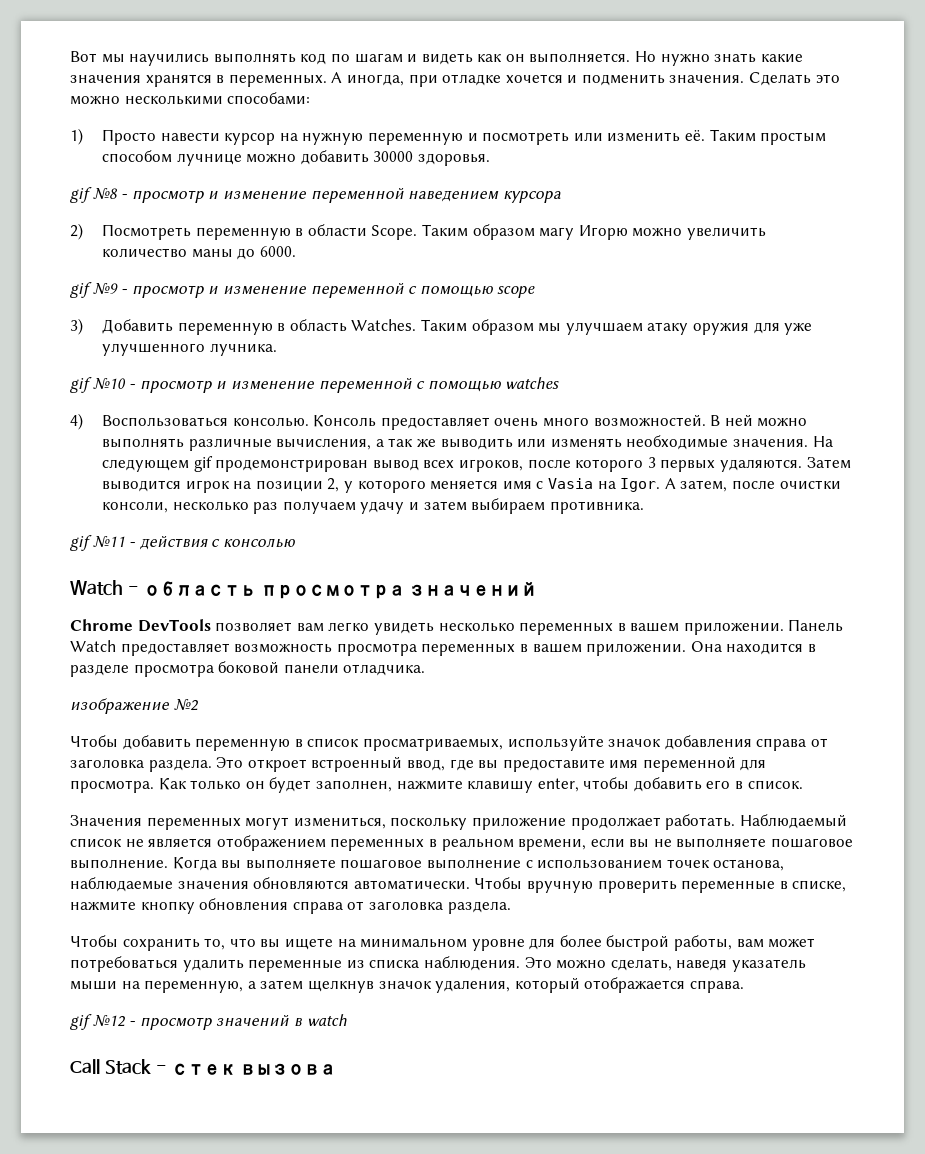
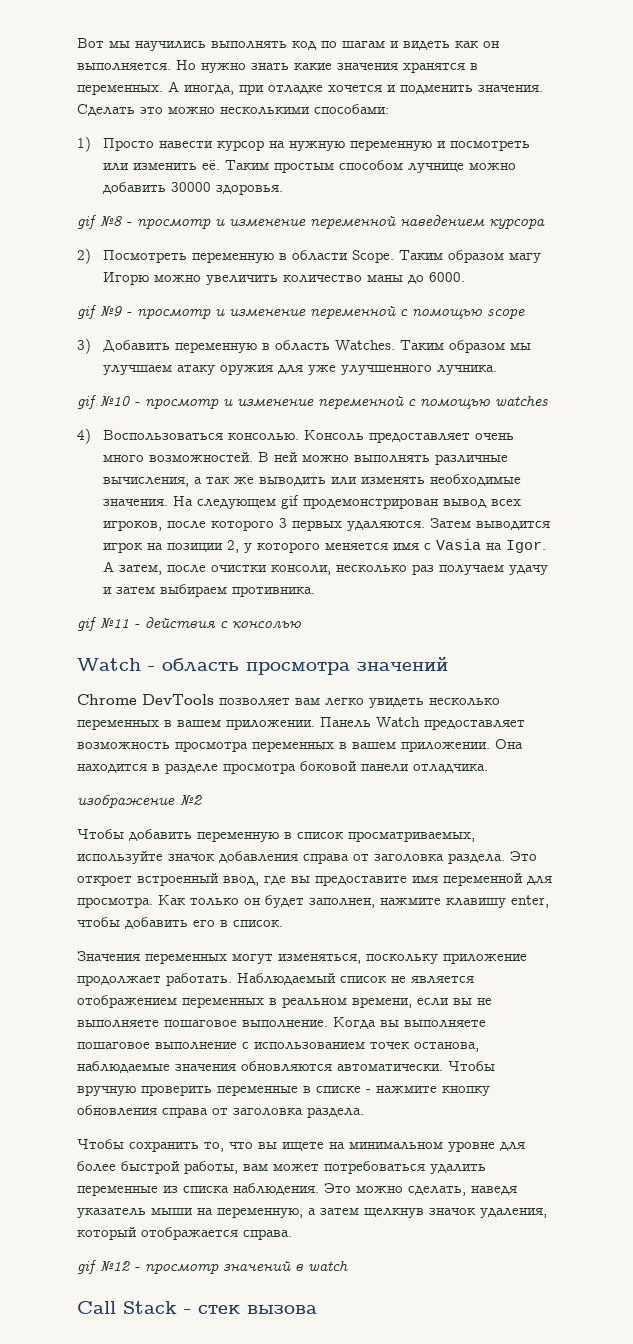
[293,817,386,829] измениться, -> [278,954,361,964] изменяться,
[792,880,847,892] списке, -> [316,1086,371,1093] списке -

